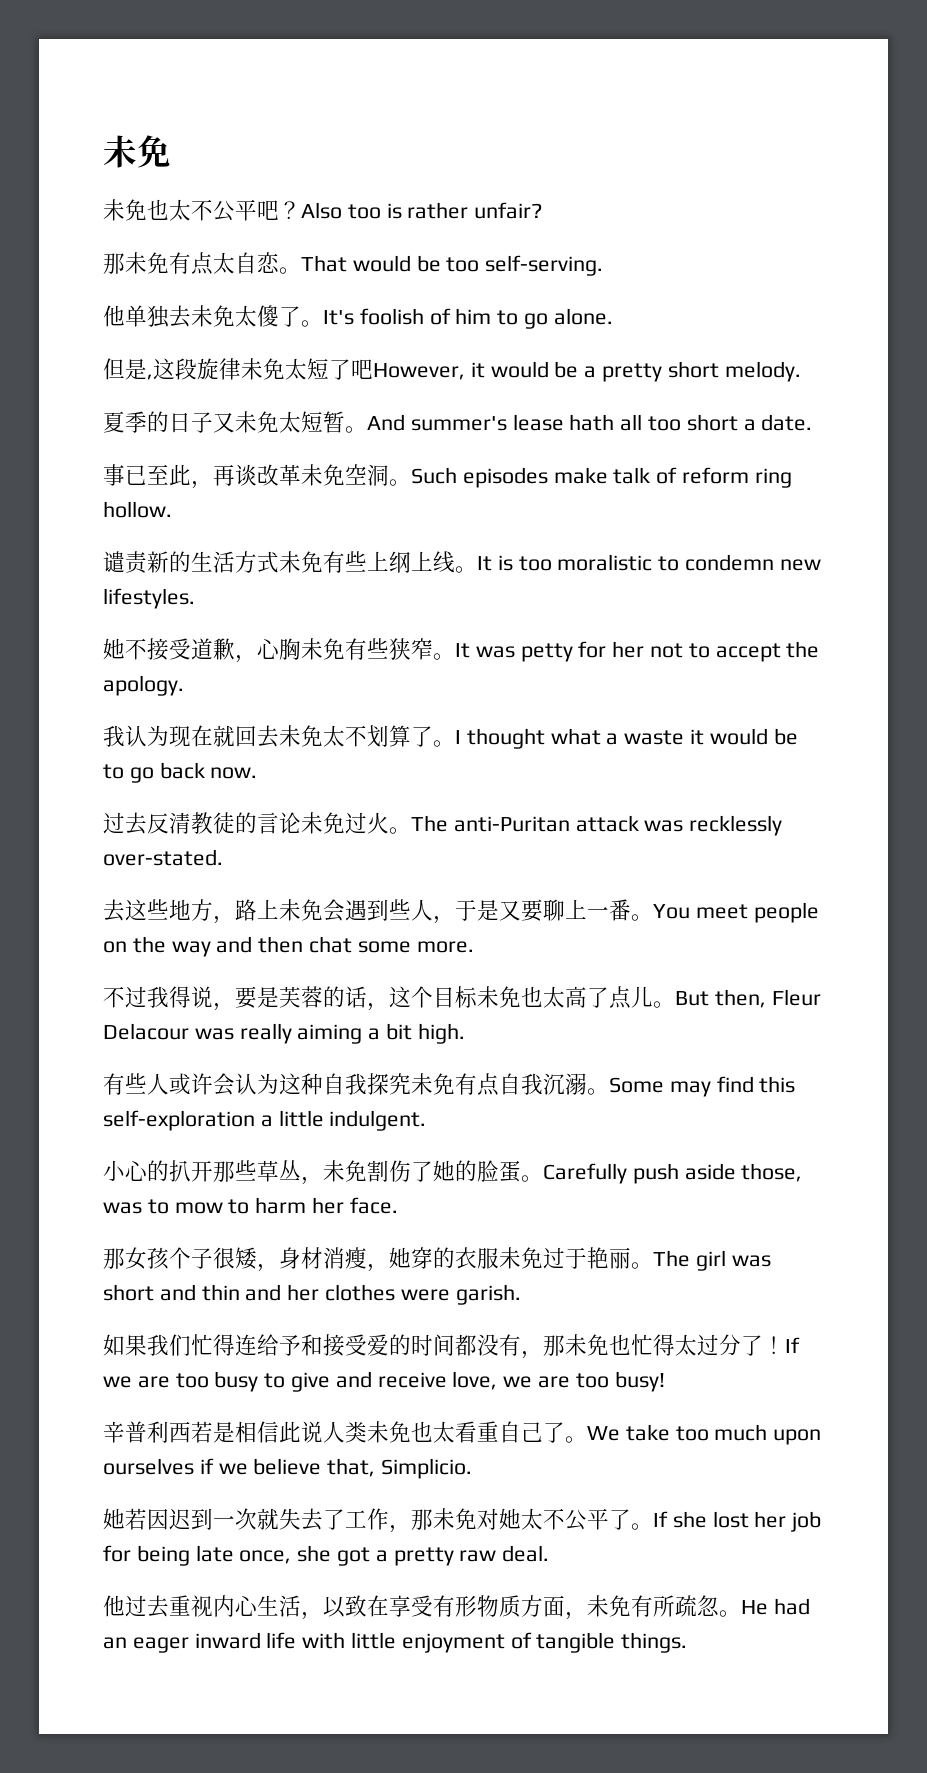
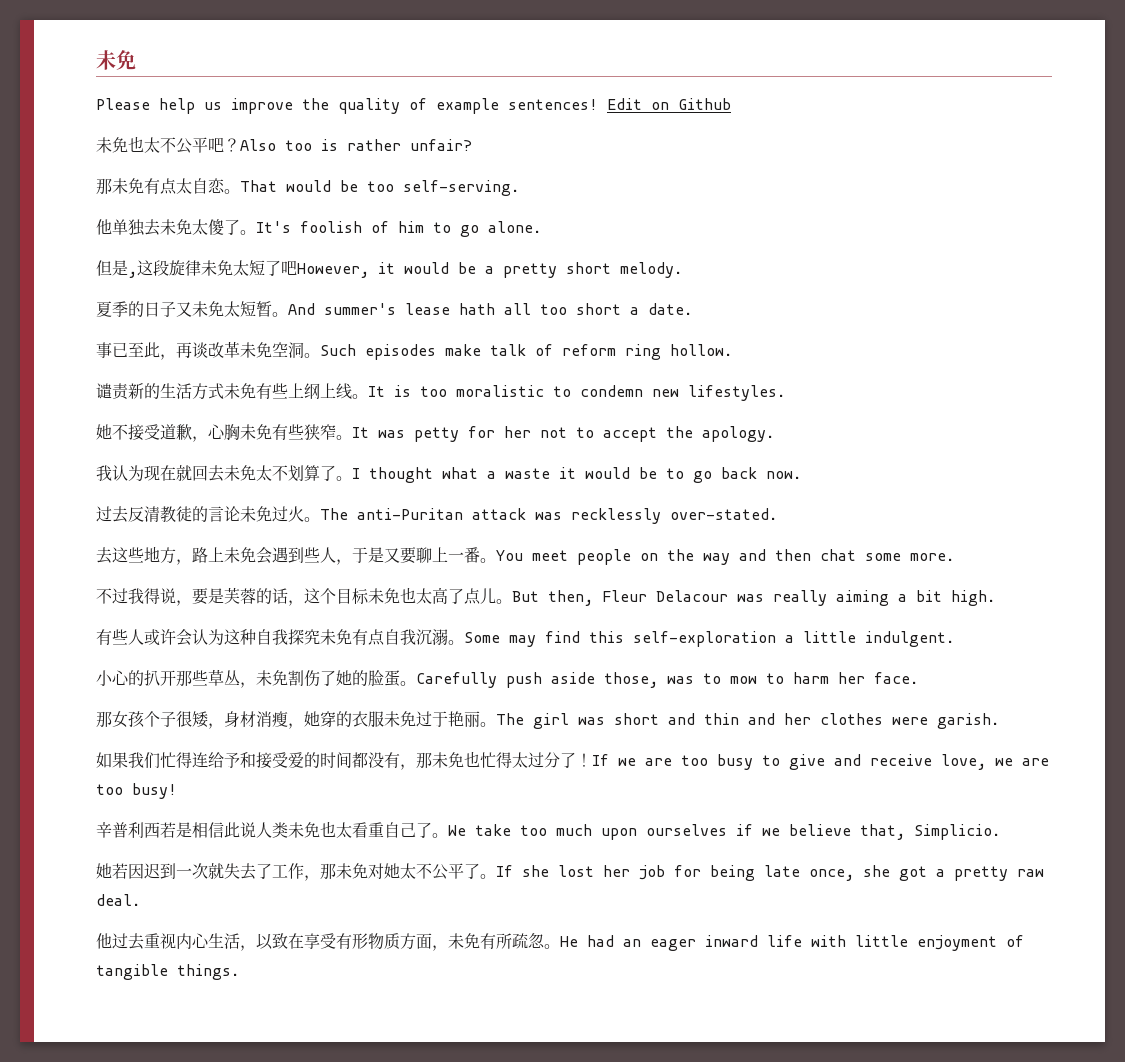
[103,135,171,168] 未免 -> [96,50,136,70] [96,98,731,114] 未免 // Please help us improve the quality of example sentences! Edit on Github

